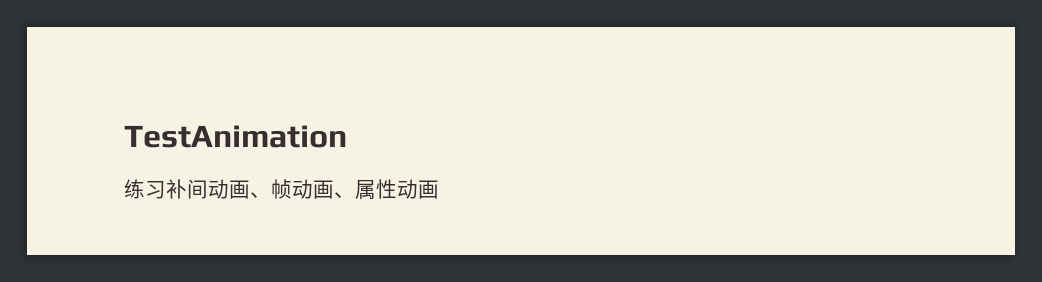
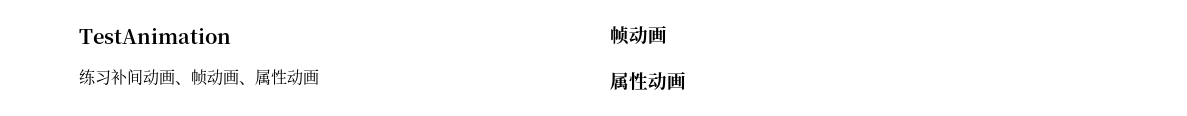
(439, 189) none -> [610,26,667,45] [610,72,686,91] // 帧动画 // 属性动画

